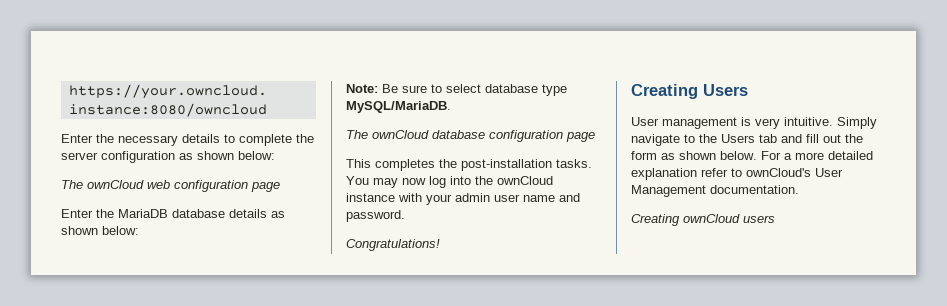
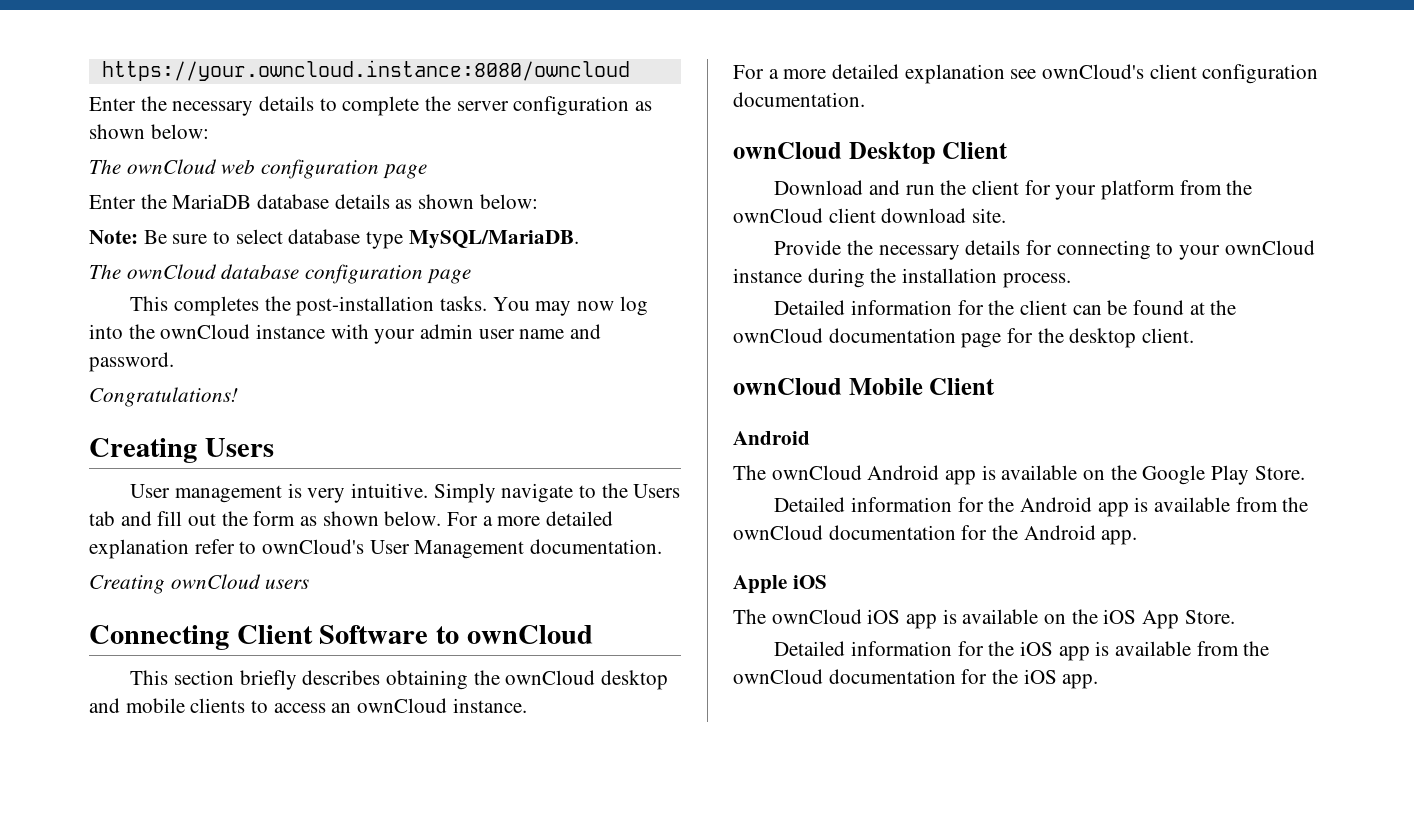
(775, 219) none -> [89,625,593,650] [130,670,669,690] [89,698,527,713] [733,64,1319,84] [733,92,865,107] [733,142,1009,164] [774,180,1253,200] [733,208,1007,223] [774,240,1315,260] [733,268,1071,288] [774,300,1237,315] [733,328,1195,348] [733,378,996,395] [733,431,810,445] [733,465,1305,485] [774,497,1309,517] [733,525,1138,545] [733,575,827,594] [733,609,1235,629] [774,641,1270,661] [733,669,1099,689] // Connecting Client Software to ownCloud // This section briefly describes obtaining the ownCloud desktop and mobile clients to access an ownCloud instance. // For a more detailed explanation see ownCloud's client configuration documentation. // ownCloud Desktop Client // Download and run the client for your platform from the ownCloud client download site. // Provide the necessary details for connecting to your ownCloud instance during the installation process. // Detailed information for the client can be found at the ownCloud documentation page for the desktop client. // ownCloud Mobile Client // Android // The ownCloud Android app is available on the Google Play Store. // Detailed information for the Android app is available from the ownCloud documentation for the Android app. // Apple iOS // The ownCloud iOS app is available on the iOS App Store. // Detailed information for the iOS app is available from the ownCloud documentation for the iOS app.

